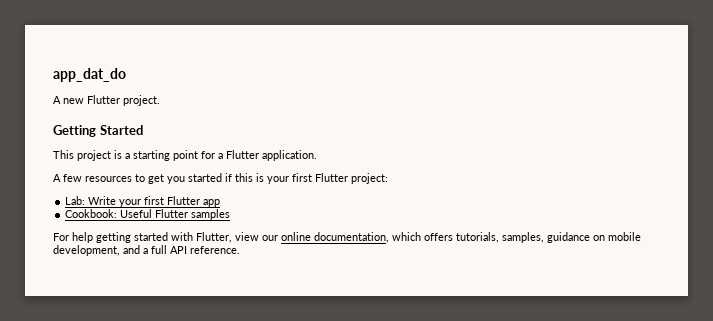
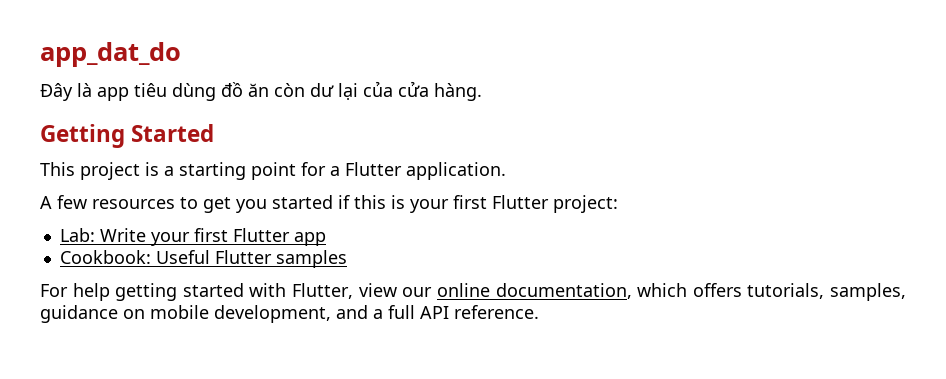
[53,95,160,106] A new Flutter project. -> [40,81,482,101] Đây là app tiêu dùng đồ ăn còn dư lại của cửa hàng.

